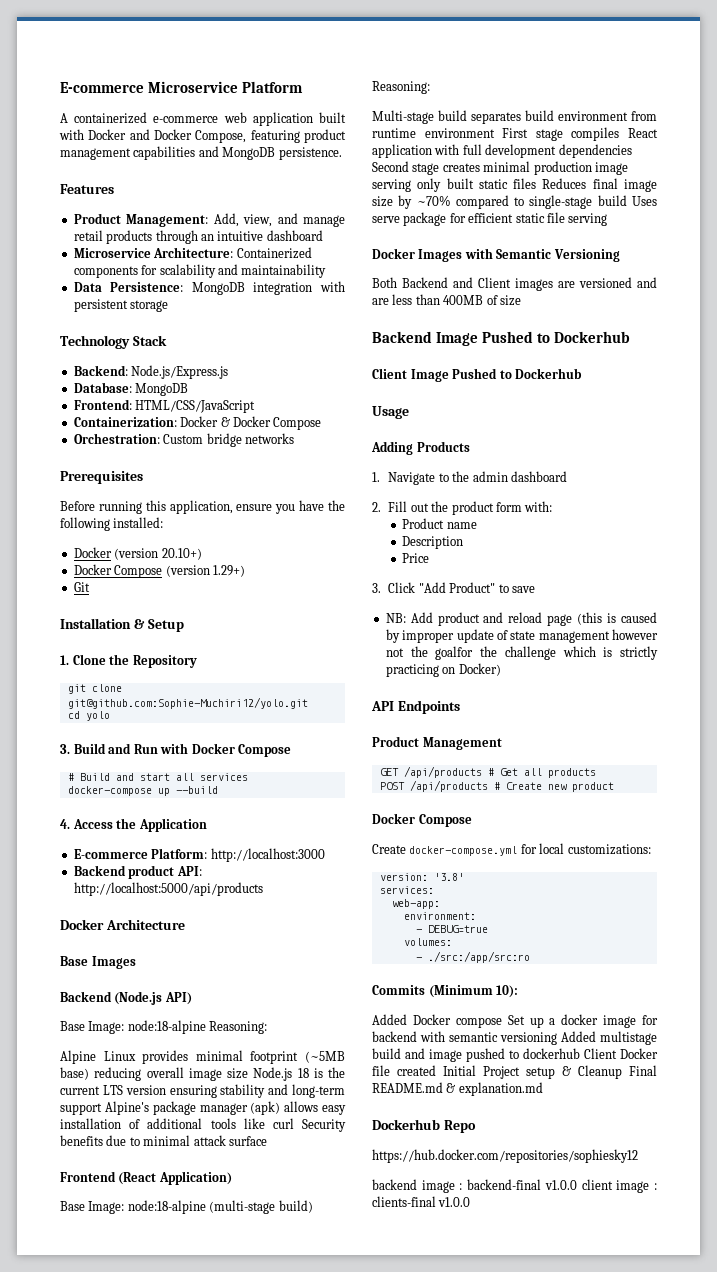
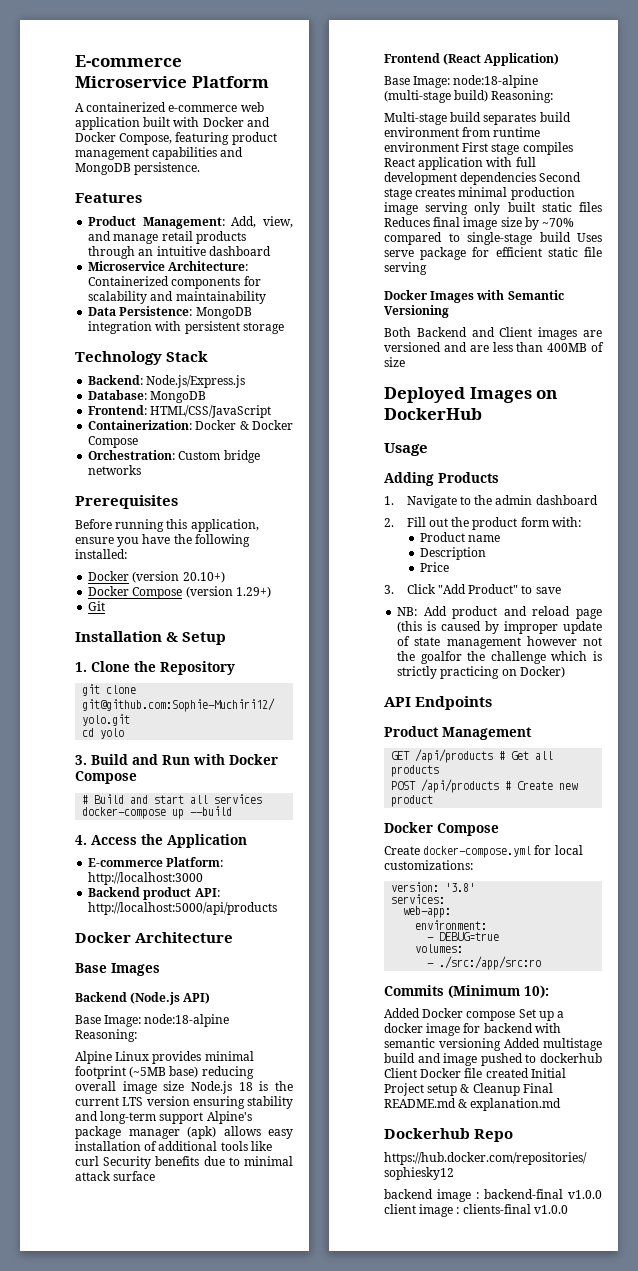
[372,331,630,346] [372,368,583,382] Backend Image Pushed to Dockerhub // Client Image Pushed to Dockerhub -> [384,387,558,403] [384,408,482,420] Deployed Images on DockerHub

